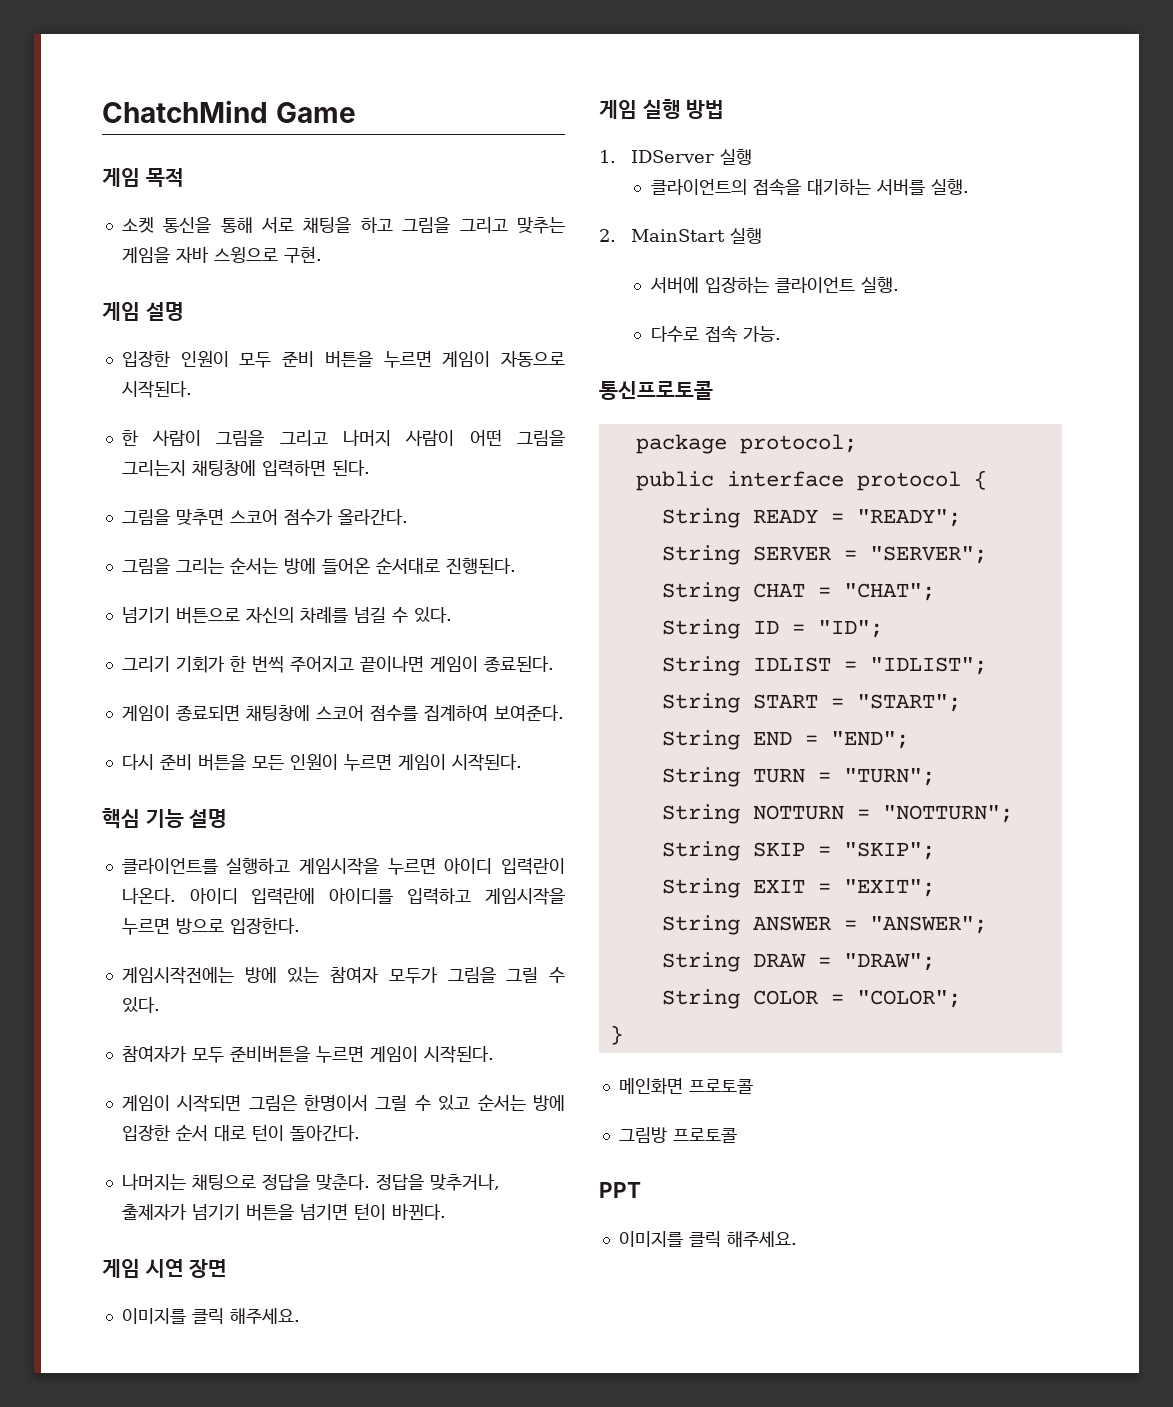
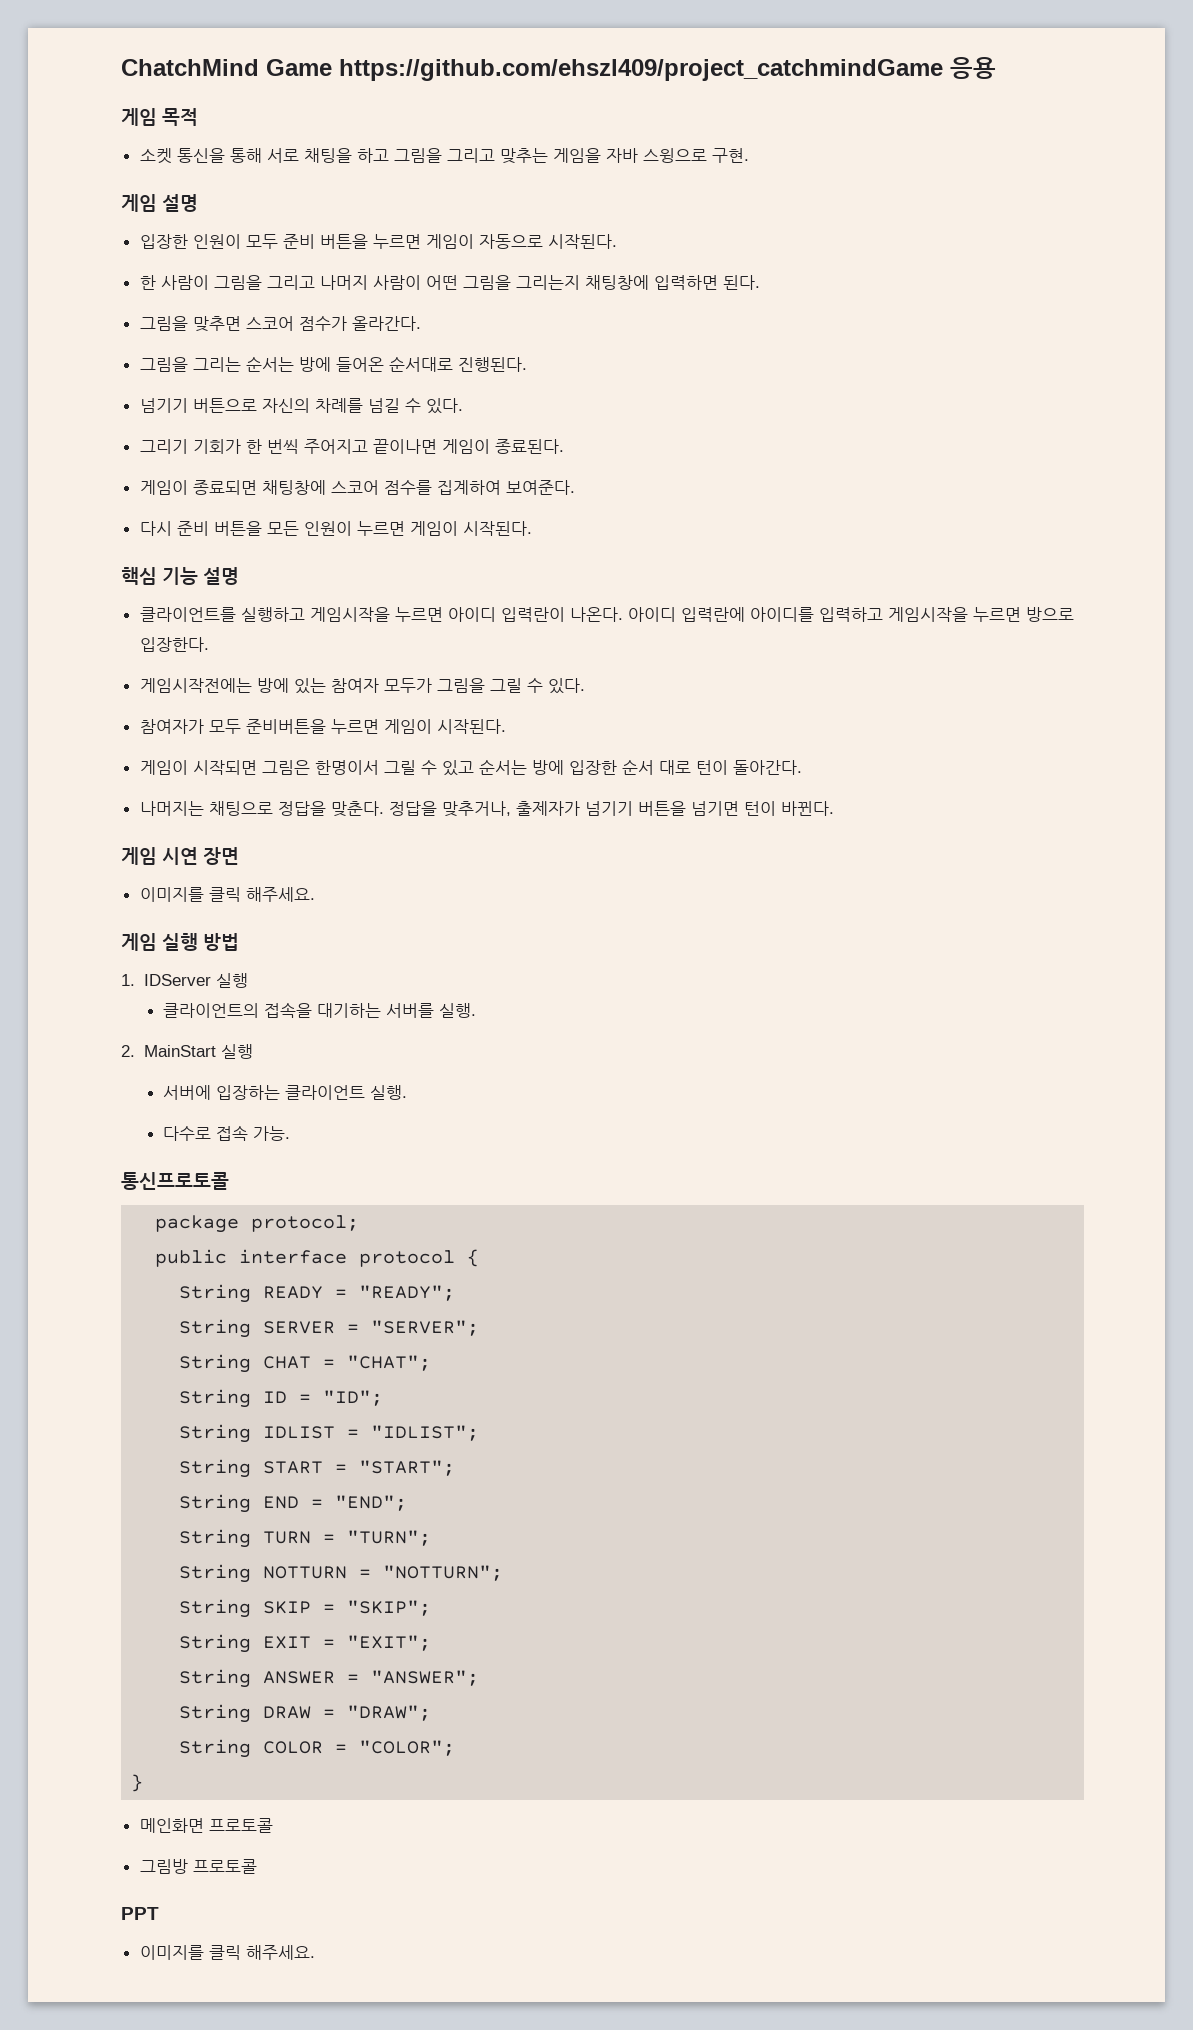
(356, 112) none -> [339,57,996,81] https://github.com/ehszl409/project_catchmindGame 응용

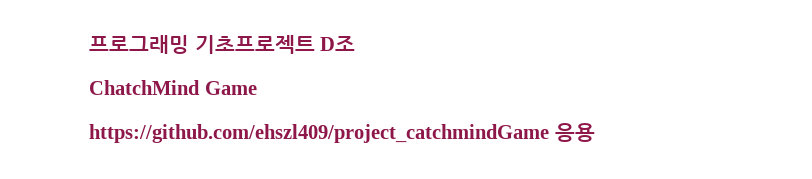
(121, 67) none -> [89,35,356,54] 프로그래밍 기초프로젝트 D조 //
(332, 67) none -> (257, 88) //
[121,108,199,126] [139,148,749,164] [121,194,199,212] [139,234,617,249] [139,275,760,290] [139,316,421,332] [139,356,527,372] [139,398,463,414] [139,439,564,454] [139,480,575,495] [139,521,532,536] [121,567,240,585] [139,607,1074,622] [139,637,209,652] [139,678,585,694] [139,719,506,734] [139,759,802,776] [139,801,834,817] [121,847,240,865] [139,887,315,902] [121,933,240,951] [121,973,249,988] [162,1002,476,1018] [121,1044,254,1059] [162,1085,407,1100] [162,1125,290,1141] [121,1172,229,1190] [155,1215,360,1233] [155,1249,480,1267] [179,1284,456,1303] [179,1319,480,1338] [179,1354,432,1373] [179,1389,384,1408] [179,1424,480,1443] [179,1459,456,1478] [179,1494,408,1513] [179,1529,432,1548] [179,1564,504,1583] [179,1599,432,1618] [179,1634,432,1653] [179,1669,480,1688] [179,1704,432,1723] [179,1739,456,1758] [131,1774,144,1792] [139,1818,273,1833] [139,1859,257,1874] [121,1907,159,1920] [139,1945,315,1960] // 게임 목적 // 소켓 통신을 통해 서로 채팅을 하고 그림을 그리고 맞추는 게임을 자바 스윙으로 구현. // 게임 설명 // 입장한 인원이 모두 준비 버튼을 누르면 게임이 자동으로 시작된다. // 한 사람이 그림을 그리고 나머지 사람이 어떤 그림을 그리는지 채팅창에 입력하면 된다. // 그림을 맞추면 스코어 점수가 올라간다. // 그림을 그리는 순서는 방에 들어온 순서대로 진행된다. // 넘기기 버튼으로 자신의 차례를 넘길 수 있다. // 그리기 기회가 한 번씩 주어지고 끝이나면 게임이 종료된다. // 게임이 종료되면 채팅창에 스코어 점수를 집계하여 보여준다. // 다시 준비 버튼을 모든 인원이 누르면 게임이 시작된다. // 핵심 기능 설명 // 클라이언트를 실행하고 게임시작을 누르면 아이디 입력란이 나온다. 아이디 입력란에 아이디를 입력하고 게임시작을 누르면 방으로 입장한다. // 게임시작전에는 방에 있는 참여자 모두가 그림을 그릴 수 있다. // 참여자가 모두 준비버튼을 누르면 게임이 시작된다. // 게임이 시작되면 그림은 한명이서 그릴 수 있고 순서는 방에 입장한 순서 대로 턴이 돌아간다. // 나머지는 채팅으로 정답을 맞춘다. 정답을 맞추거나, 출제자가 넘기기 버튼을 넘기면 턴이 바뀐다. // 게임 시연 장면 // 이미지를 클릭 해주세요. // 게임 실행 방법 // 1. IDServer 실행 // 클라이언트의 접속을 대기하는 서버를 실행. // 2. MainStart 실행 // 서버에 입장하는 클라이언트 실행. // 다수로 접속 가능. // 통신프로토콜 // package protocol; // public interface protocol { // String READY = "READY"; // String SERVER = "SERVER"; // String CHAT = "CHAT"; // String ID = "ID"; // String IDLIST = "IDLIST"; // String START = "START"; // String END = "END"; // String TURN = "TURN"; // String NOTTURN = "NOTTURN"; // String SKIP = "SKIP"; // String EXIT = "EXIT"; // String ANSWER = "ANSWER"; // String DRAW = "DRAW"; // String COLOR = "COLOR"; // } // 메인화면 프로토콜 // 그림방 프로토콜 // PPT // 이미지를 클릭 해주세요. -> (595, 132) none

